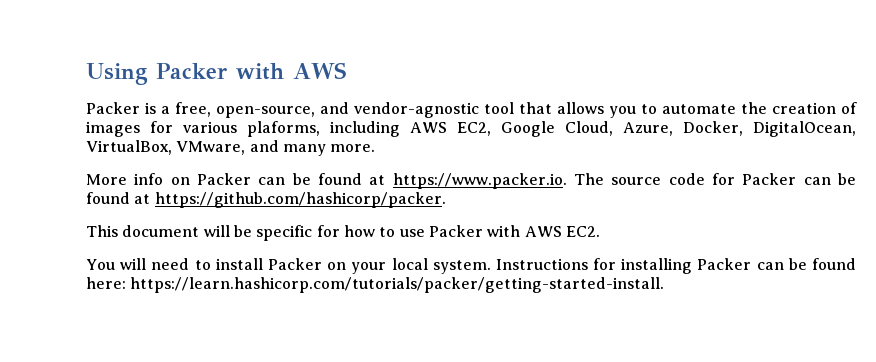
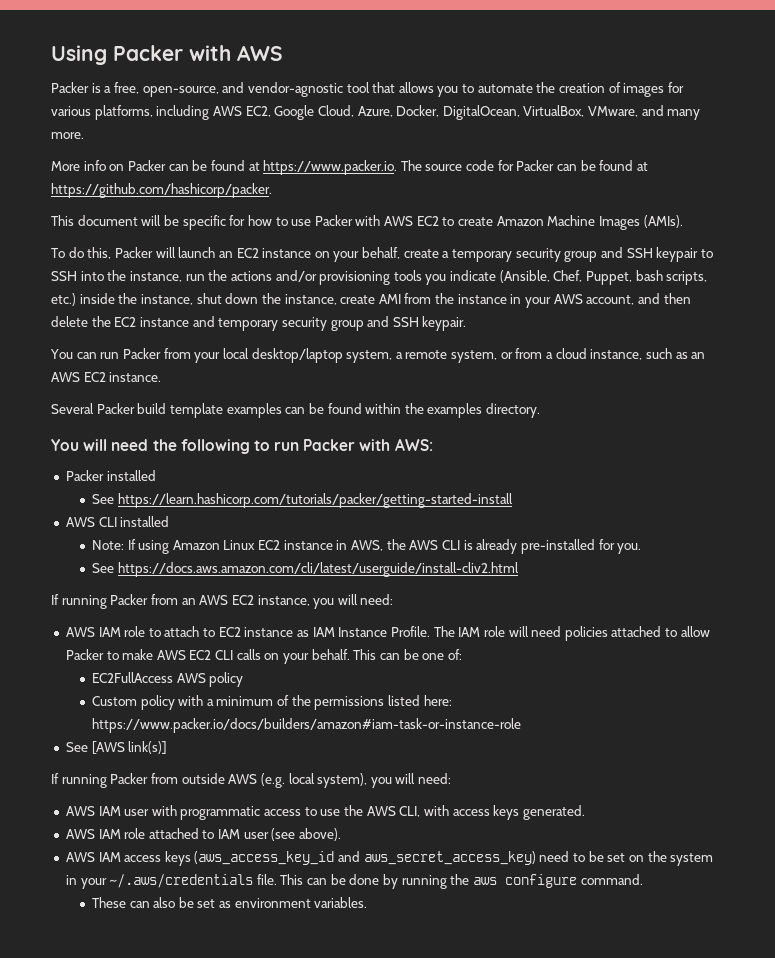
[247,121,320,137] plaforms, -> [94,105,153,120] platforms,
[565,226,600,237] [86,258,856,274] [86,277,665,293] EC2. // You will need to install Packer on your local system. Instructions for installing Packer can be found here: https://learn.hashicorp.com/tutorials/packer/getting-started-install. -> [416,215,683,230] [51,247,713,262] [51,270,708,285] [51,293,691,308] [51,316,467,331] [50,348,706,363] [51,372,162,382] [51,403,541,418] [51,438,433,454] [65,470,156,481] [91,493,513,508] [65,516,170,527] [91,539,642,554] [91,562,519,577] [51,594,394,609] [65,626,710,641] [65,649,462,664] [91,672,244,687] [91,695,452,710] [91,718,521,733] [65,741,168,754] [51,773,452,788] [65,805,585,820] [65,828,342,841] [65,851,714,866] [65,874,643,889] [91,897,368,908] EC2 to create Amazon Machine Images (AMIs). // To do this, Packer will launch an EC2 instance on your behalf, create a temporary security group and SSH keypair to SSH into the instance, run the actions and/or provisioning tools you indicate (Ansible, Chef, Puppet, bash scripts, etc.) inside the instance, shut down the instance, create AMI from the instance in your AWS account, and then delete the EC2 instance and temporary security group and SSH keypair. // You can run Packer from your local desktop/laptop system, a remote system, or from a cloud instance, such as an AWS EC2 instance. // Several Packer build template examples can be found within the examples directory. // You will need the following to run Packer with AWS: // Packer installed // See https://learn.hashicorp.com/tutorials/packer/getting-started-install // AWS CLI installed // Note: If using Amazon Linux EC2 instance in AWS, the AWS CLI is already pre-installed for you. // See https://docs.aws.amazon.com/cli/latest/userguide/install-cliv2.html // If running Packer from an AWS EC2 instance, you will need: // AWS IAM role to attach to EC2 instance as IAM Instance Profile. The IAM role will need policies attached to allow Packer to make AWS EC2 CLI calls on your behalf. This can be one of: // EC2FullAccess AWS policy // Custom policy with a minimum of the permissions listed here: https://www.packer.io/docs/builders/amazon#iam-task-or-instance-role // See [AWS link(s)] // If running Packer from outside AWS (e.g. local system), you will need: // AWS IAM user with programmatic access to use the AWS CLI, with access keys generated. // AWS IAM role attached to IAM user (see above). // AWS IAM access keys (aws_access_key_id and aws_secret_access_key) need to be set on the system in your ~/.aws/credentials file. This can be done by running the aws configure command. // These can also be set as environment variables.

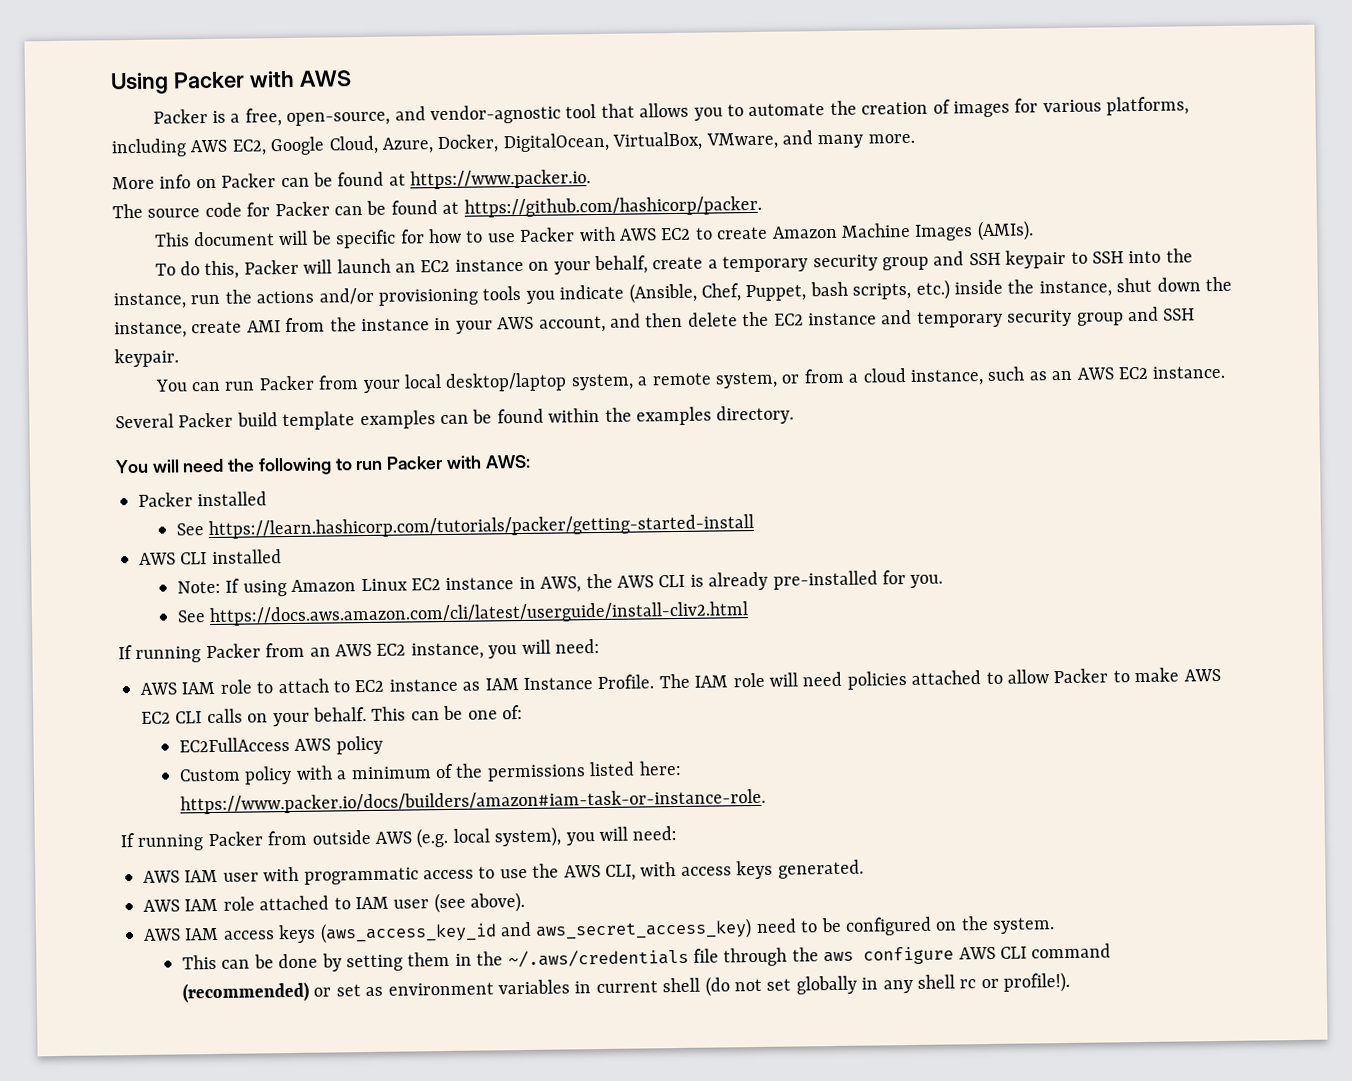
(398, 167) none -> (592, 179) //
[91,718,521,733] [65,741,168,754] https://www.packer.io/docs/builders/amazon#iam-task-or-instance-role // See [AWS link(s)] -> [179,788,766,815] https://www.packer.io/docs/builders/amazon#iam-task-or-instance-role.
[607,853,626,862] set -> [844,916,932,936] configured
[670,853,714,866] [65,874,277,889] system in your ~/.aws/credentials file. -> [992,917,1056,934] system. //
[401,874,643,889] [91,897,368,908] running the aws configure command. // These can also be set as environment variables. -> [345,943,1112,972] [181,971,1071,1003] setting them in the ~/.aws/credentials file through the aws configure AWS CLI command (recommended) or set as environment variables in current shell (do not set globally in any shell rc or profile!).

